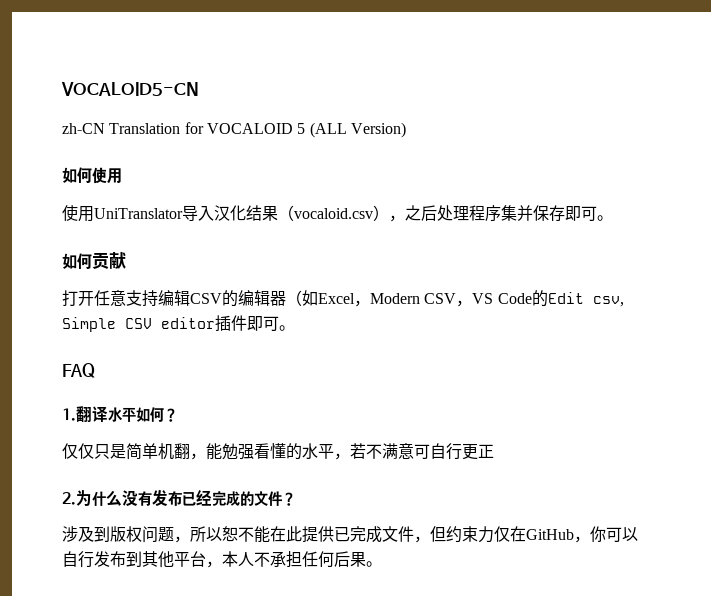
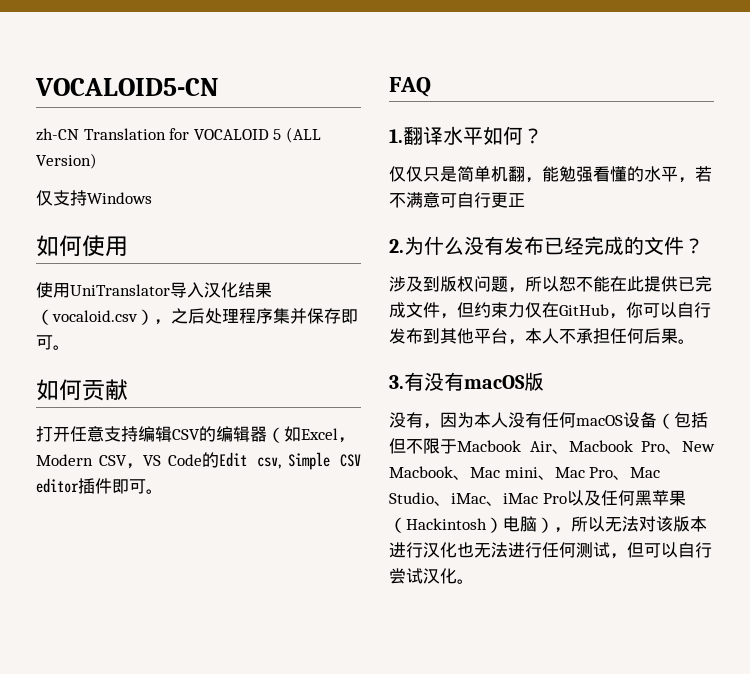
(406, 130) none -> [36,190,152,206] // 仅支持Windows
(382, 564) none -> [389,372,544,391] [389,412,708,429] [389,438,715,454] [389,466,661,480] [389,490,686,506] [389,516,707,533] [389,542,712,559] [389,568,474,584] // 3.有没有macOS版 // 没有，因为本人没有任何macOS设备（包括但不限于Macbook Air、Macbook Pro、New Macbook、Mac mini、Mac Pro、Mac Studio、iMac、iMac Pro以及任何黑苹果（Hackintosh）电脑），所以无法对该版本进行汉化也无法进行任何测试，但可以自行尝试汉化。

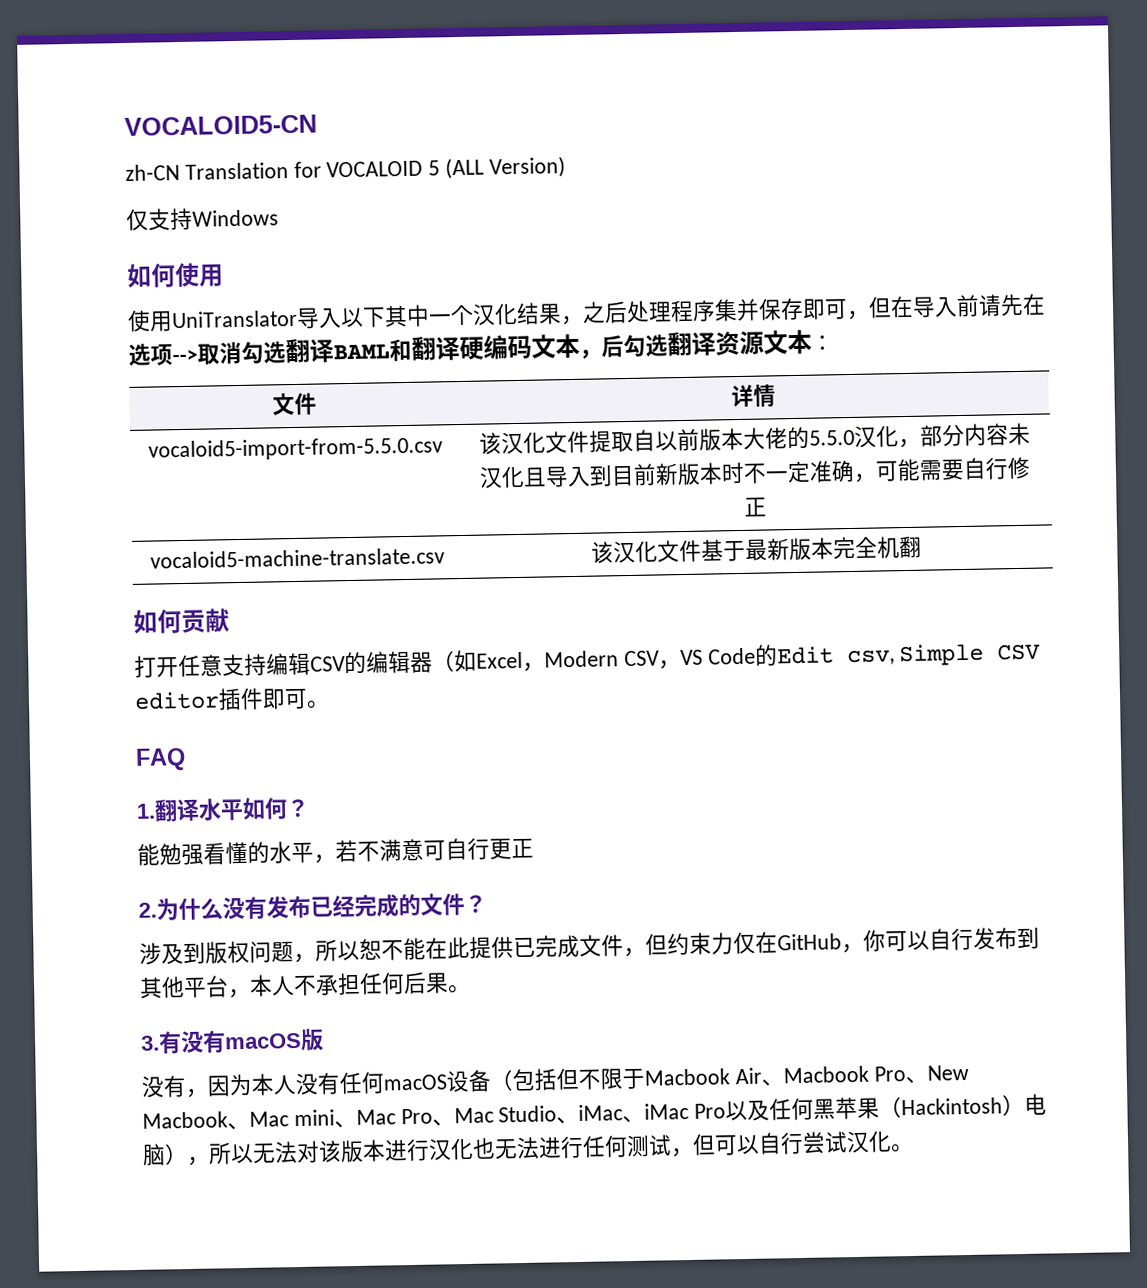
[204,282,272,298] [36,309,154,325] 汉化结果（vocaloid.csv） -> [340,302,562,328] 以下其中一个汉化结果
[53,345,70,350] 。 -> [847,293,1046,321] [128,329,834,366] [271,392,317,416] [731,384,776,408] [147,436,443,462] [478,422,1031,455] [479,456,1031,489] [744,497,767,517] [149,547,445,569] [591,535,922,564] ，但在导入前请先在选项-->取消勾选翻译BAML和翻译硬编码文本，后勾选翻译资源文本： // 文件 | 详情 // vocaloid5-import-from-5.5.0.csv | 该汉化文件提取自以前版本大佬的5.5.0汉化，部分内容未汉化且导入到目前新版本时不一定准确，可能需要自行修正 // vocaloid5-machine-translate.csv | 该汉化文件基于最新版本完全机翻
[389,166,542,183] 仅仅只是简单机翻， -> (310, 808) none

